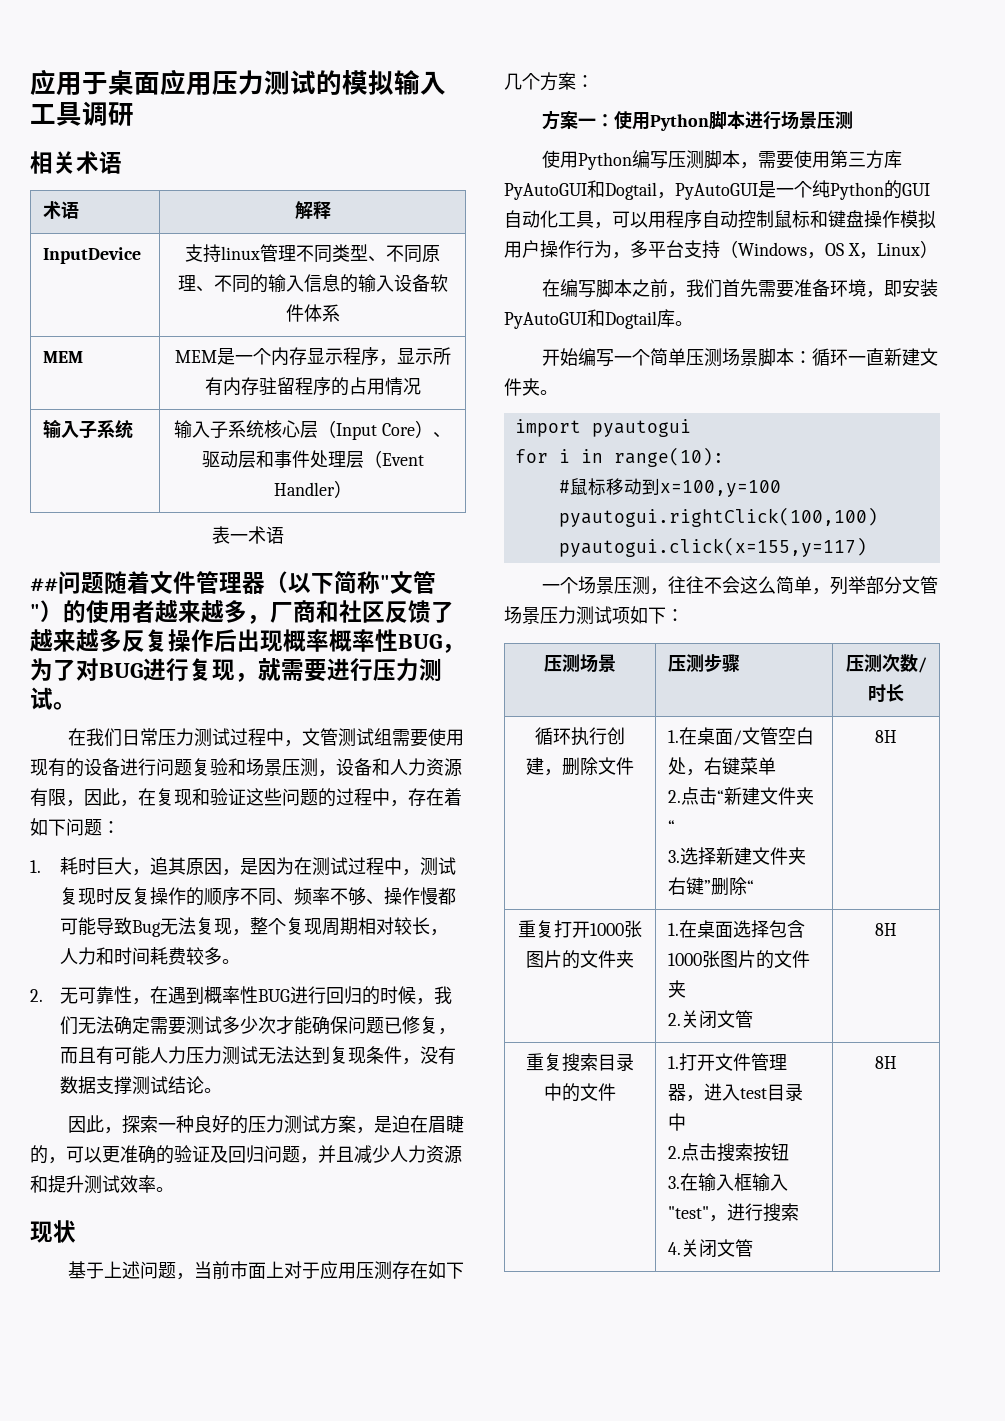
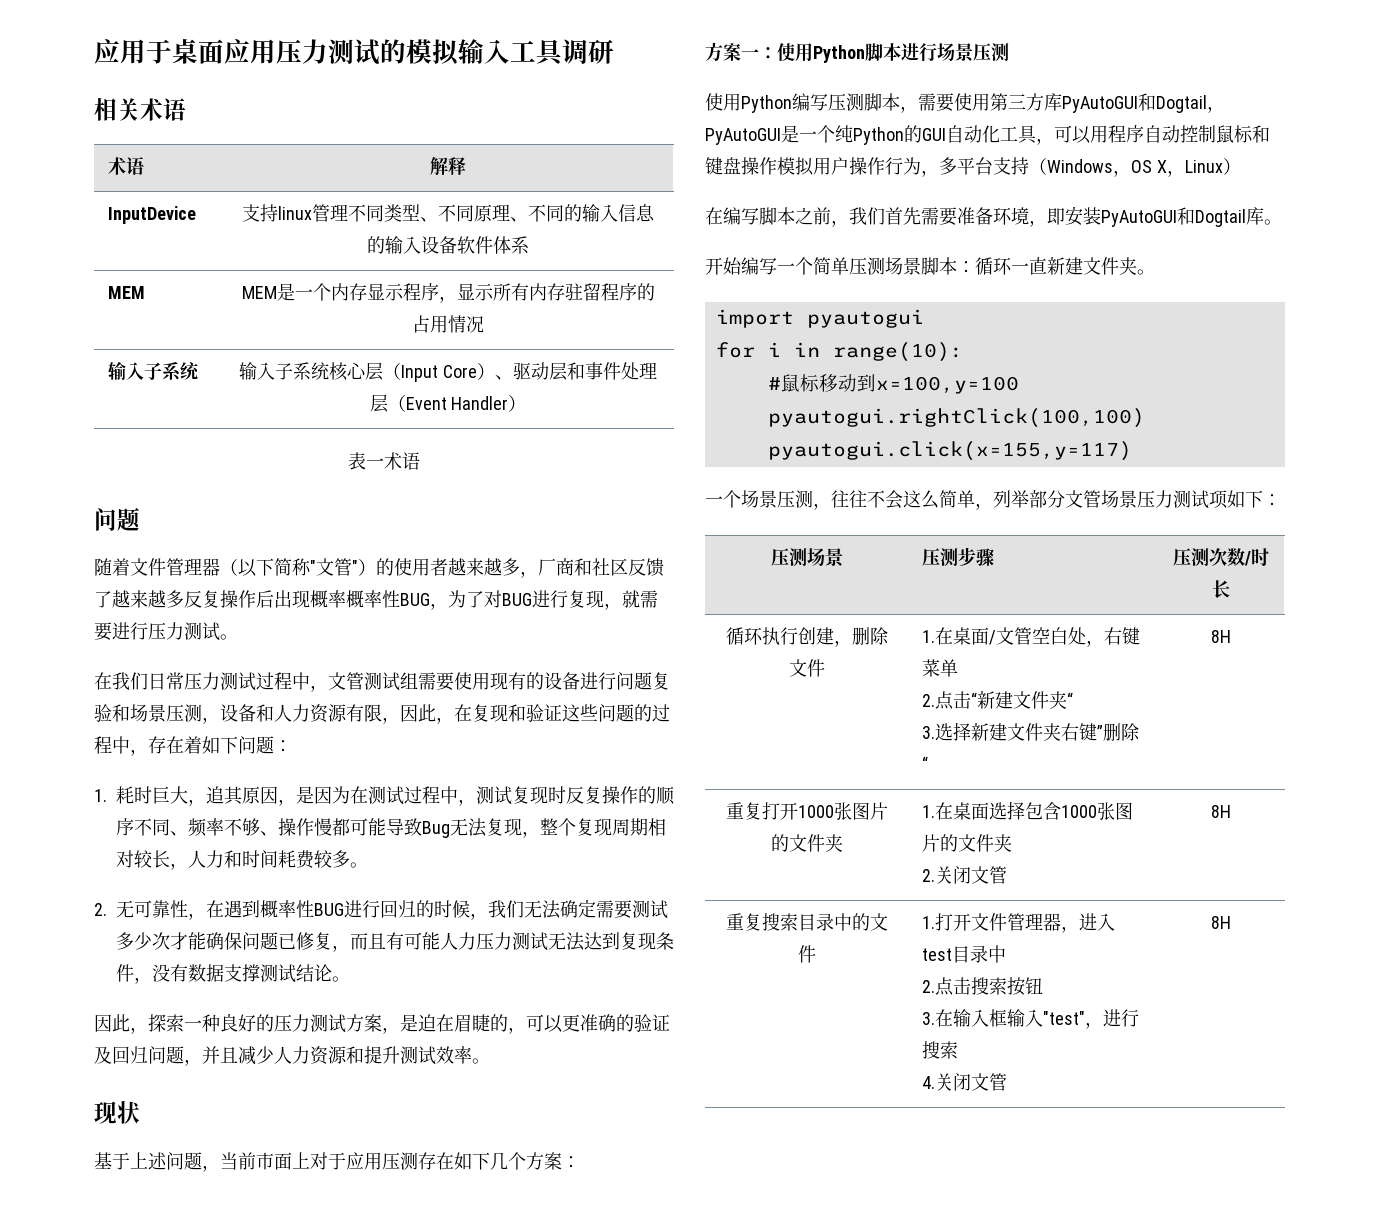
[30,571,104,594] ##问题 -> [94,507,140,531] 问题 //

